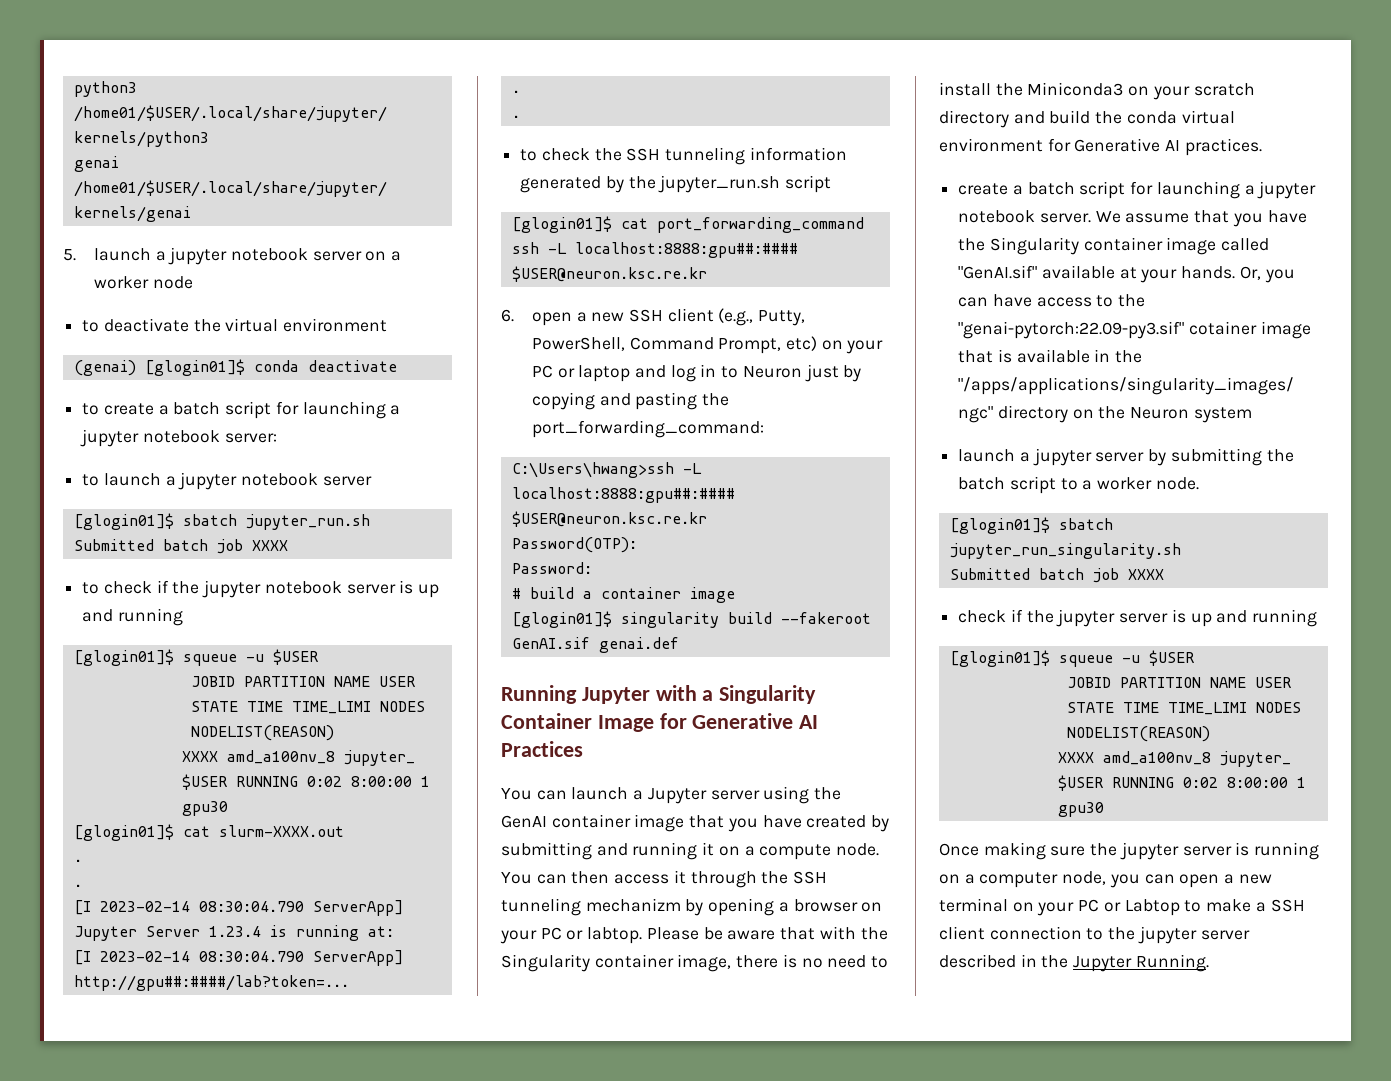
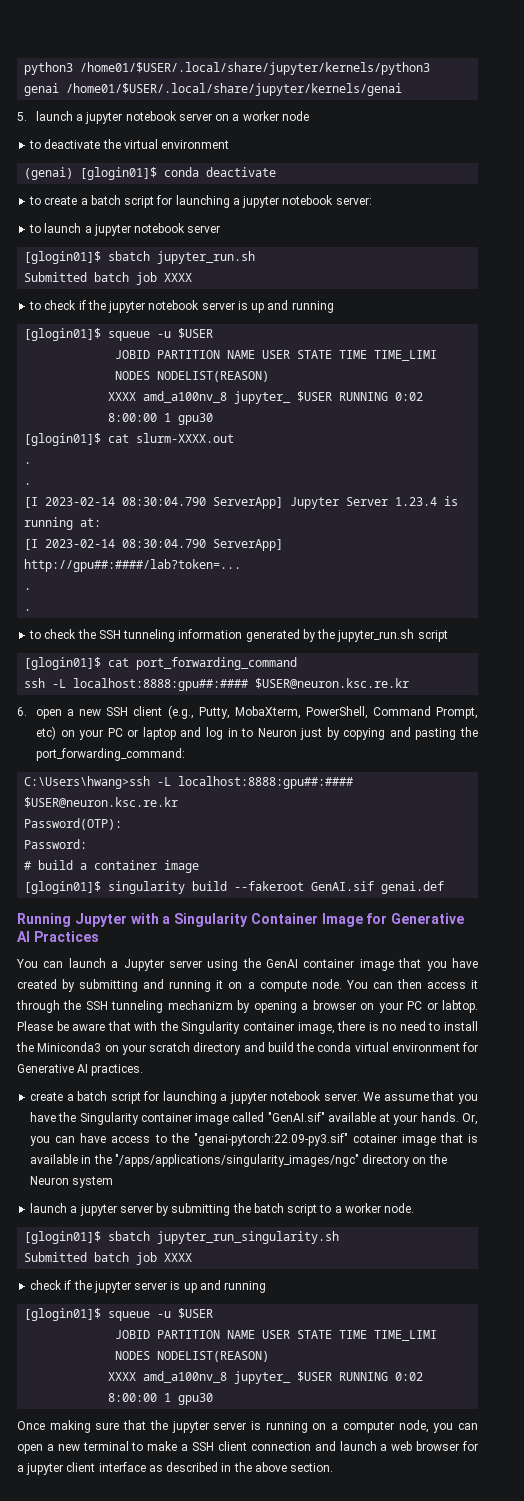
(806, 318) none -> [234,706,301,719] MobaXterm,
(1086, 851) none -> [123,1420,147,1430] that
[1012,899,1180,916] on your PC or Labtop -> (129, 1446) none
[1086,926,1250,944] to the jupyter server -> [314,1441,479,1451] [17,1462,163,1475] and launch a web browser for a jupyter client interface as
[1073,954,1209,972] Jupyter Running. -> [254,1462,334,1472] above section.

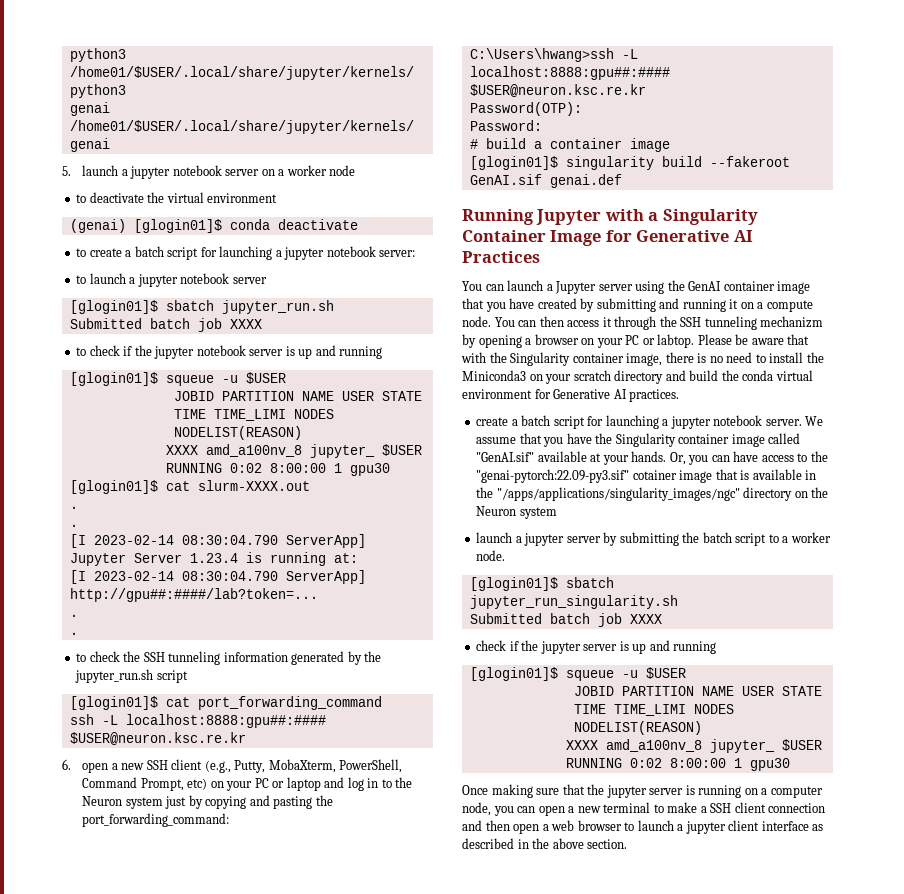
[257,728,297,737] Neuron -> [395,777,413,788] [82,796,163,809] the Neuron system
[339,1441,377,1451] launch -> [485,820,540,834] then open
[462,1441,479,1451] for -> [624,820,674,831] to launch

